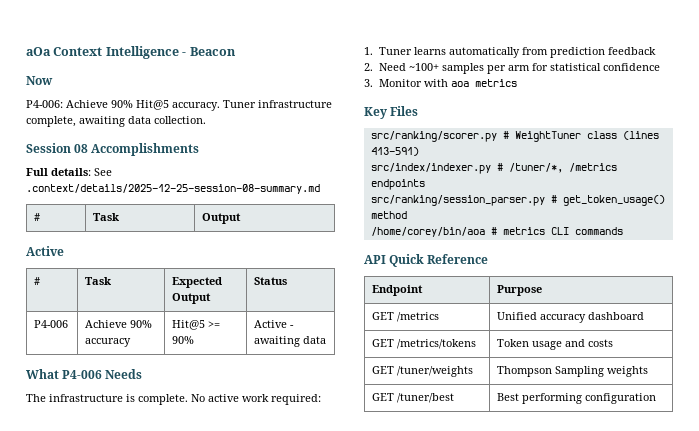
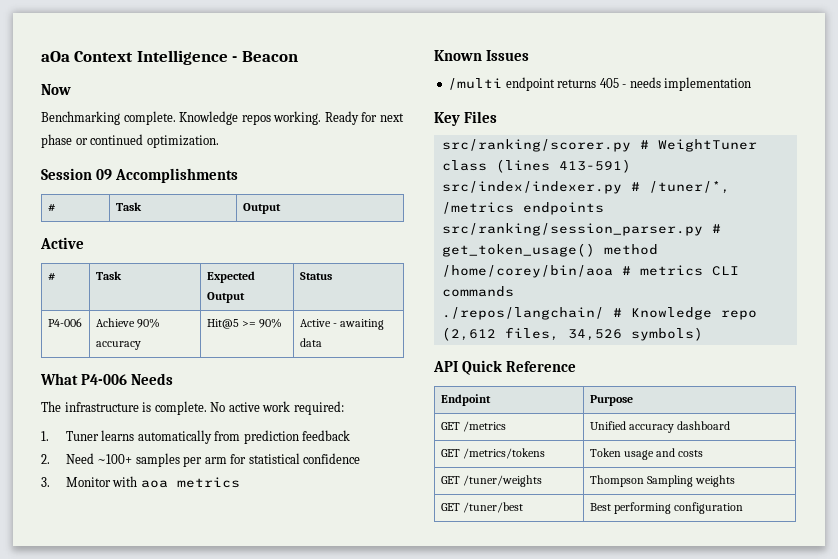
[26,100,332,111] [26,116,206,127] P4-006: Achieve 90% Hit@5 accuracy. Tuner infrastructure complete, awaiting data collection. -> [41,111,404,125] [41,134,219,148] Benchmarking complete. Knowledge repos working. Ready for next phase or continued optimization.
[74,144,89,153] 08 -> [96,169,113,180] 09
[26,168,112,176] [26,184,320,194] // Full details: See .context/details/2025-12-25-session-08-summary.md -> (239, 175) none
(517, 83) none -> [434,50,530,61] [448,77,752,91] // Known Issues // /multi endpoint returns 405 - needs implementation
(623, 231) none -> [441,307,757,320] [441,327,703,341] // ./repos/langchain/ # Knowledge repo (2,612 files, 34,526 symbols)

